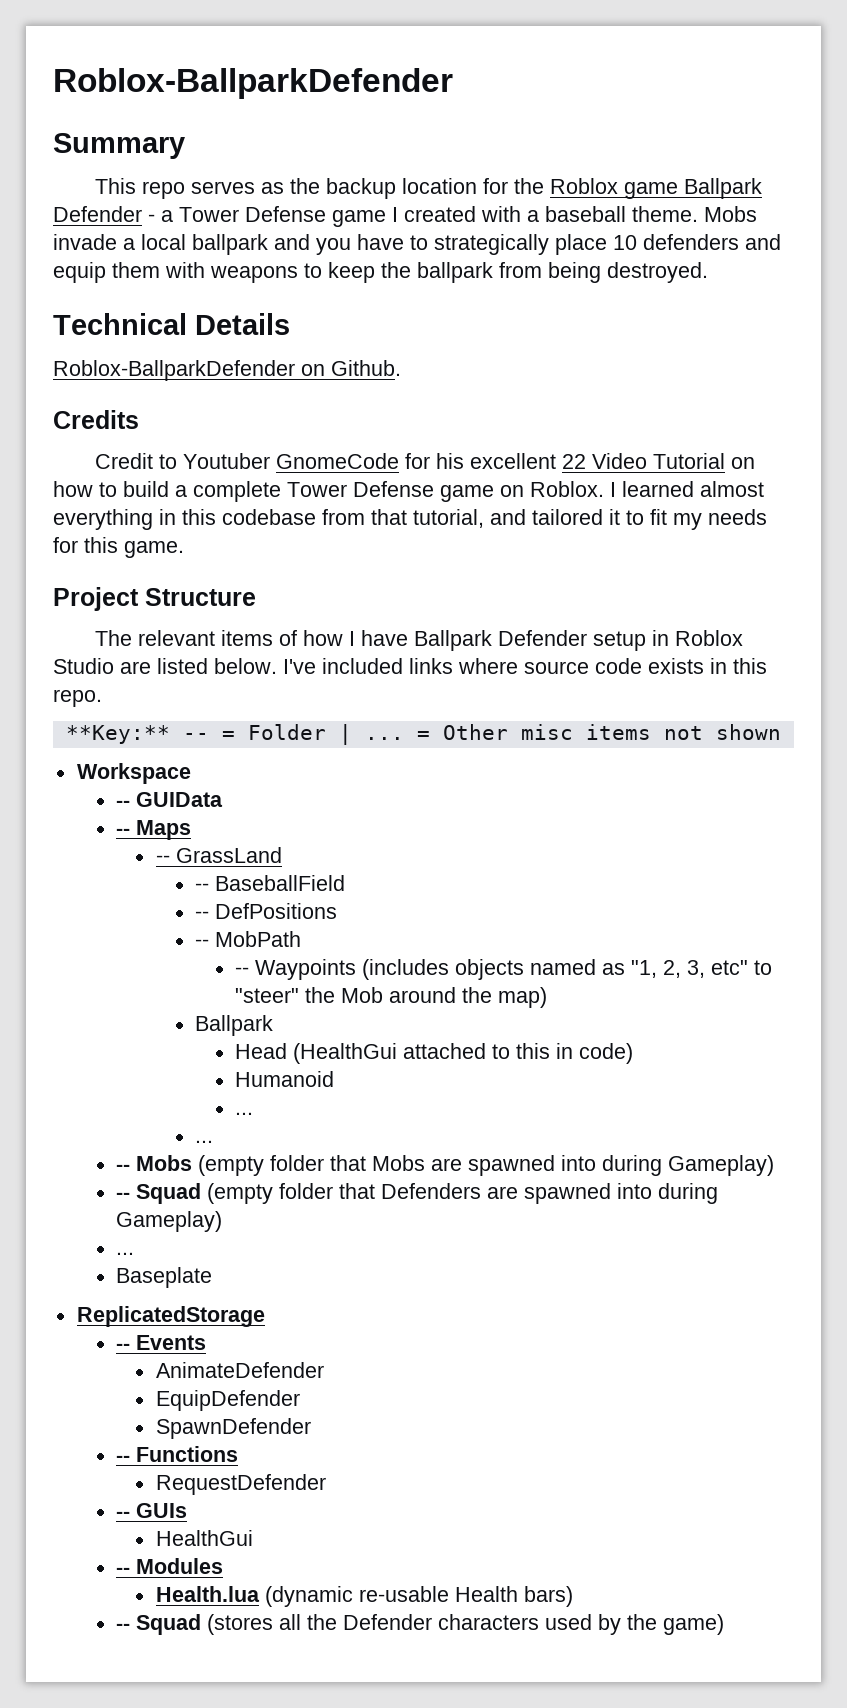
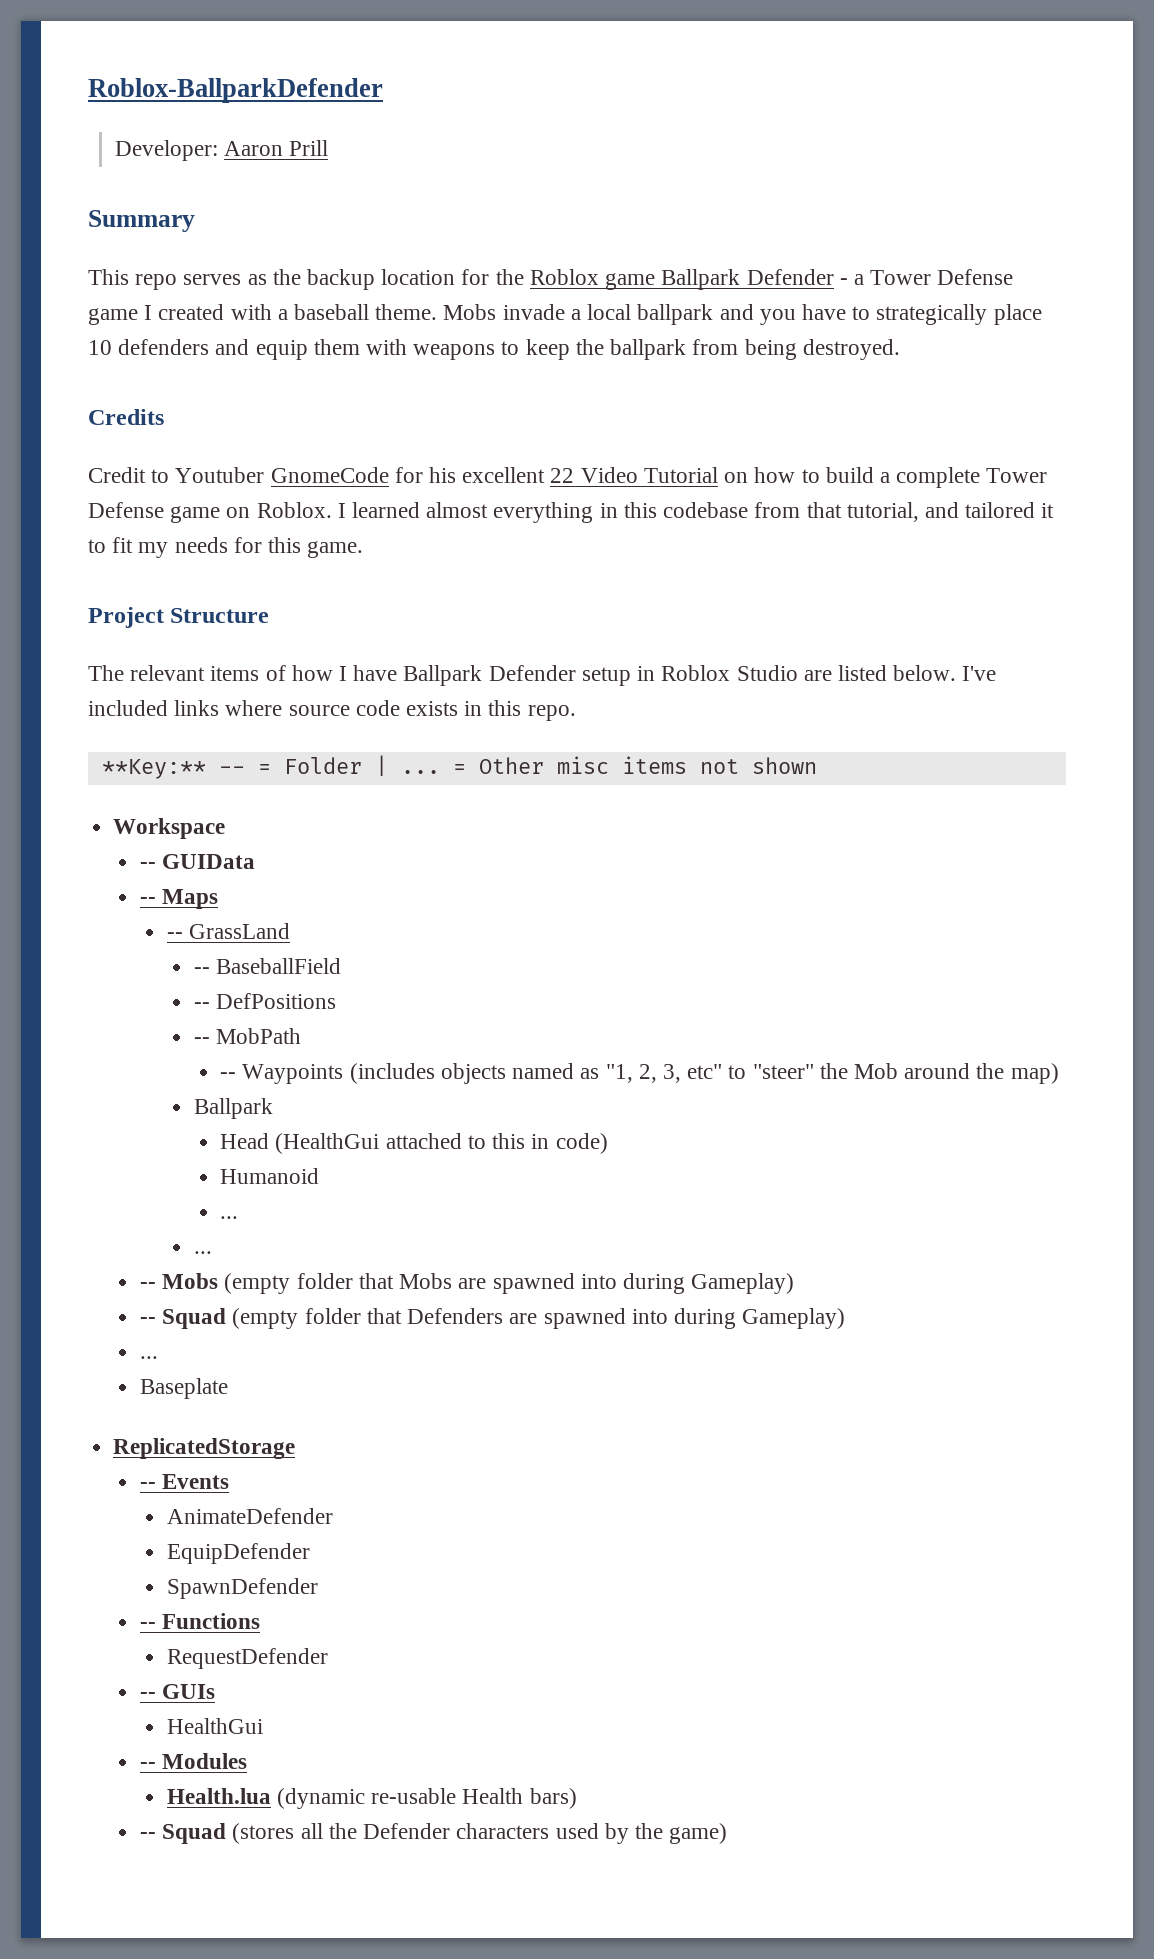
[53,68,453,99] Roblox-BallparkDefender -> [88,78,383,103] [114,140,329,161] Roblox-BallparkDefender // Developer: Aaron Prill
[53,313,290,335] [53,360,401,381] // Technical Details // Roblox-BallparkDefender on Github. -> (900, 349) none

